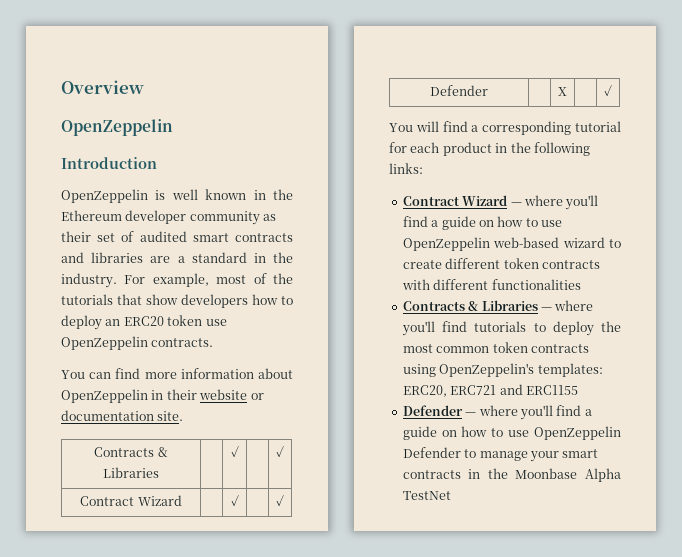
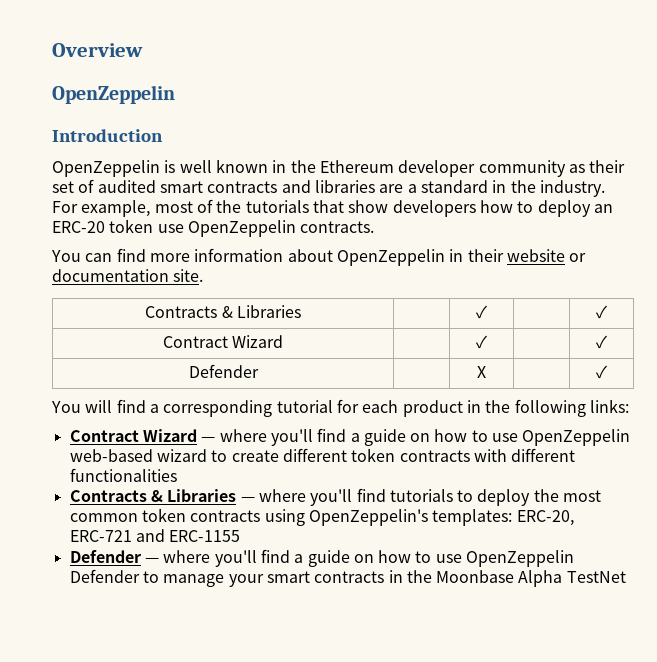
[123,316,164,326] ERC20 -> [52,221,105,233] ERC-20
[402,384,578,397] ERC20, ERC721 and ERC1155 -> [516,510,574,526] [69,529,241,542] ERC-20, ERC-721 and ERC-1155

